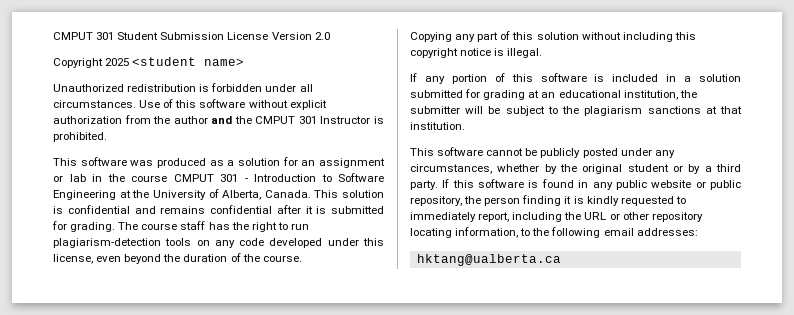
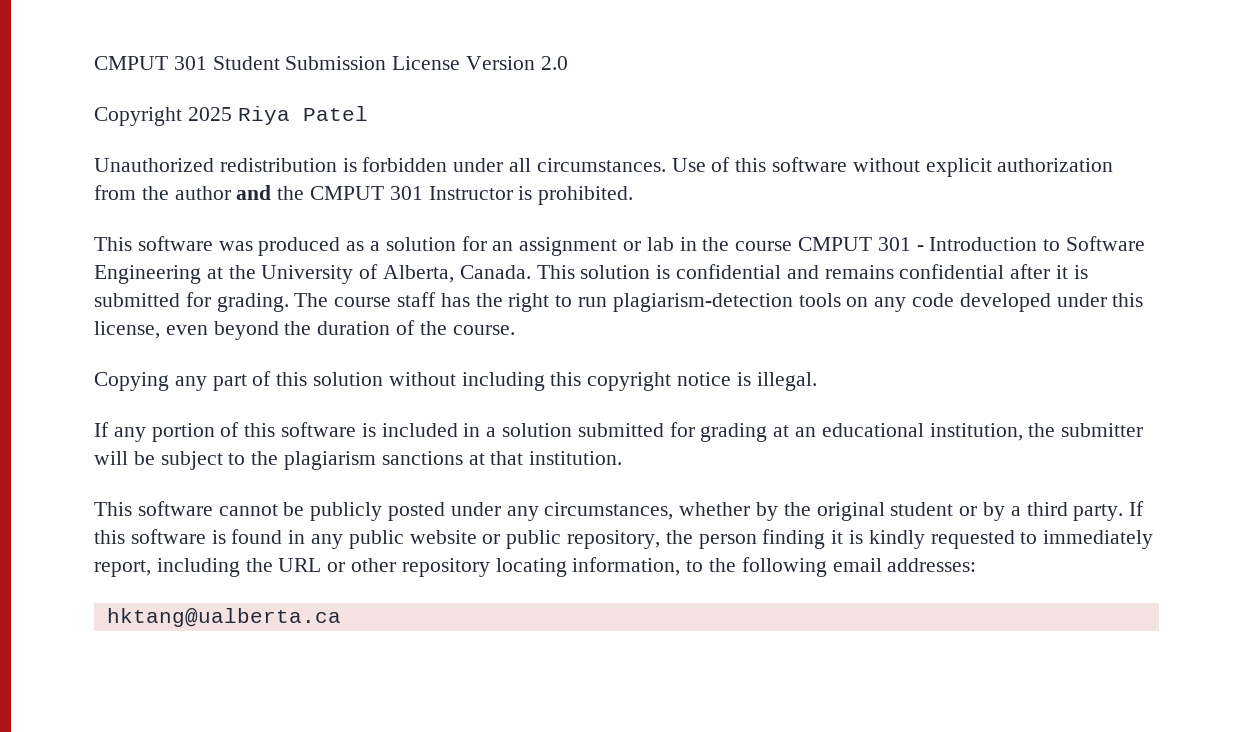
[132,57,245,66] <student name> -> [237,106,368,125] Riya Patel

